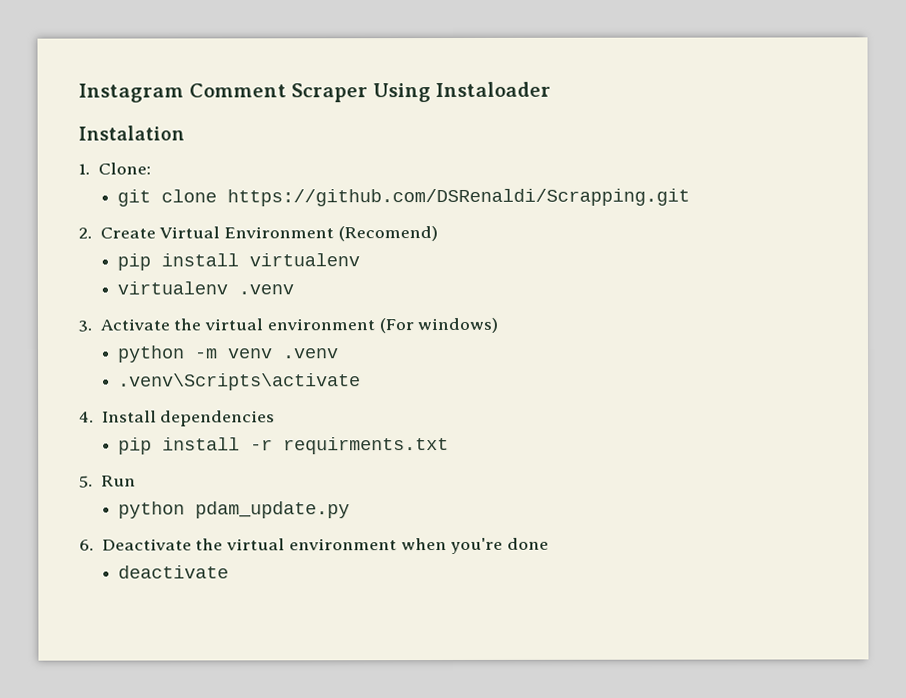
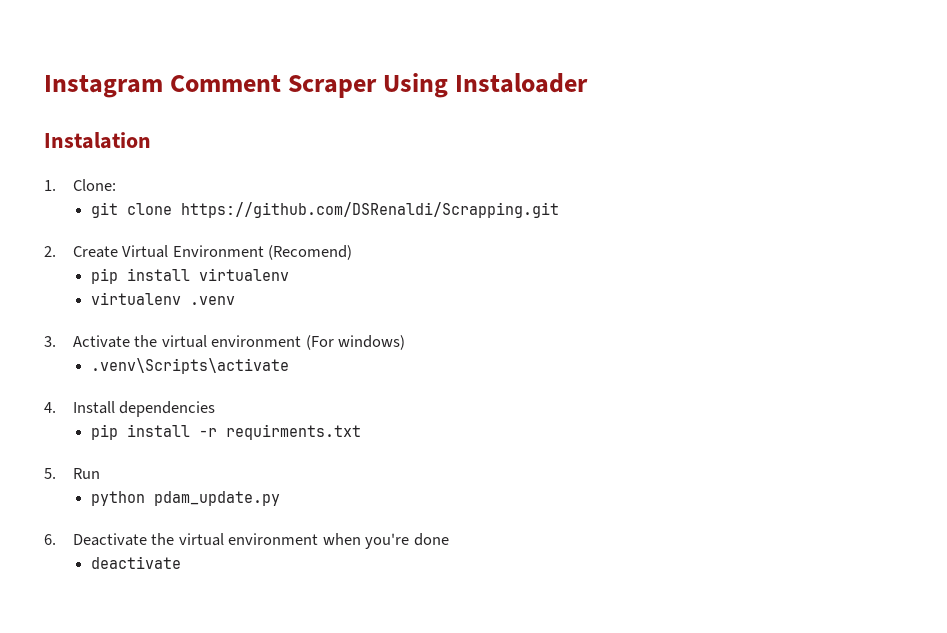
[117,345,340,363] // python -m venv .venv -> (406, 342) none

